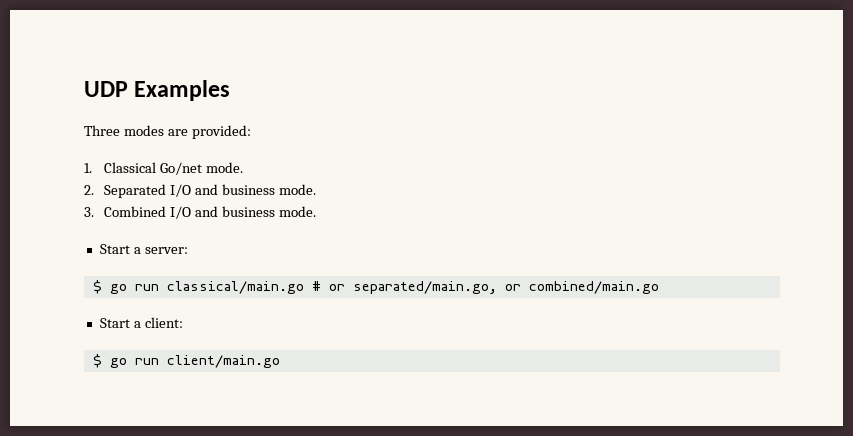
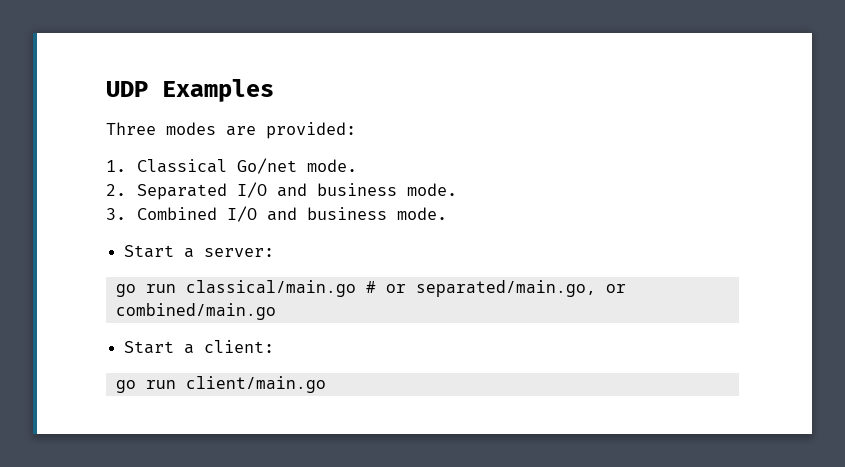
[92,280,102,294] $ -> (275, 252) none
[92,354,102,368] $ -> (275, 346) none

